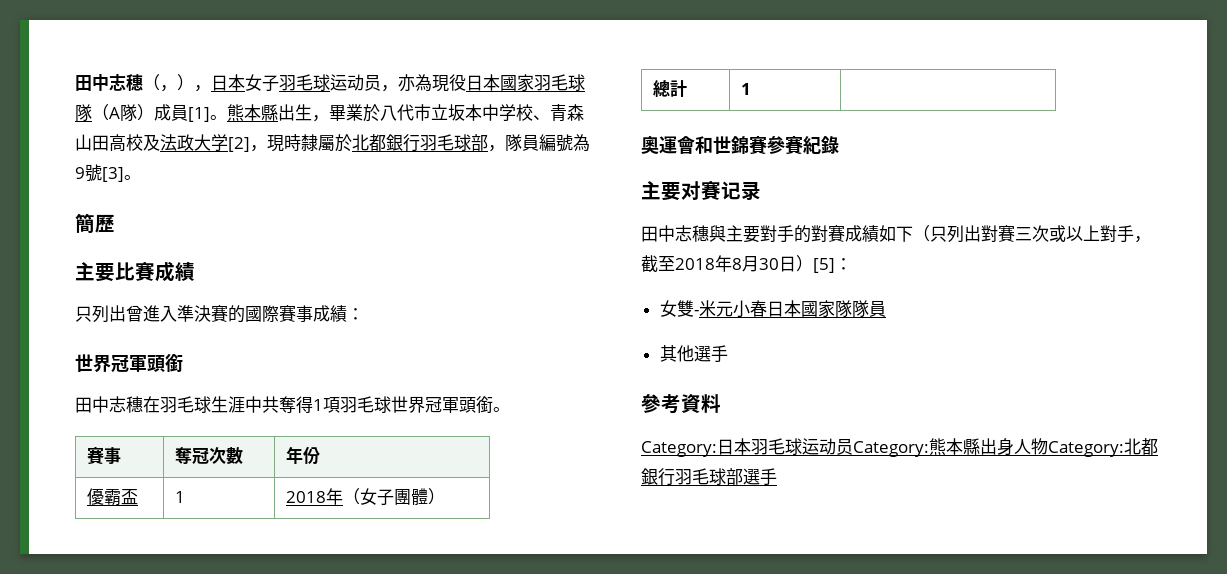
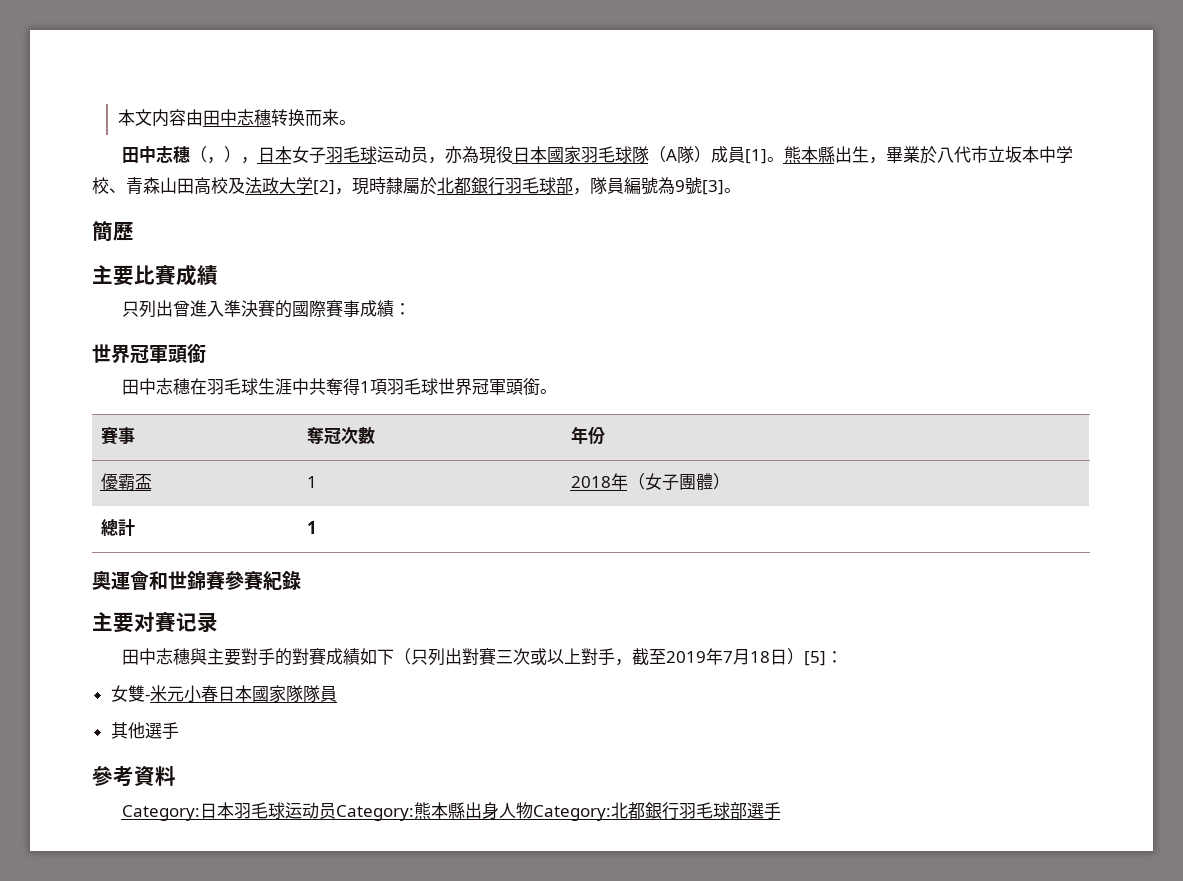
(75, 83) none -> [117,109,356,127] 本文内容由田中志穗转换而来。 //
[675,255,779,272] 2018年8月30 -> [665,648,770,665] 2019年7月18

